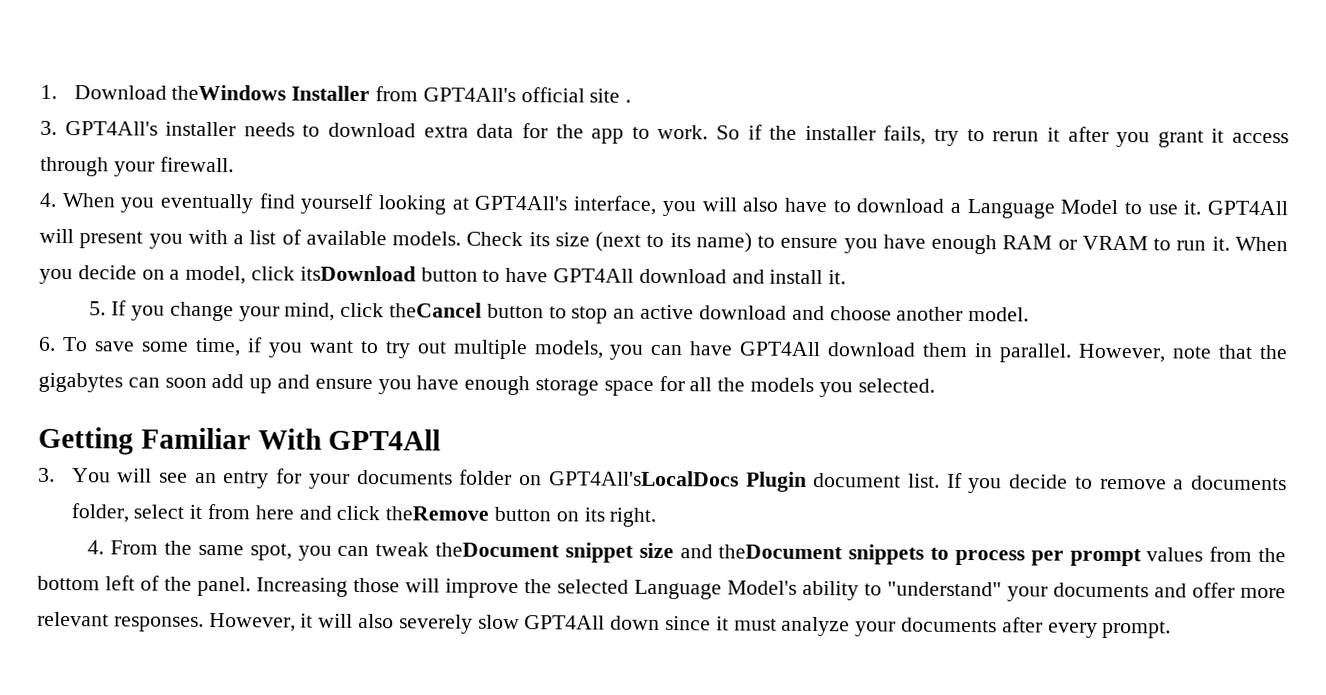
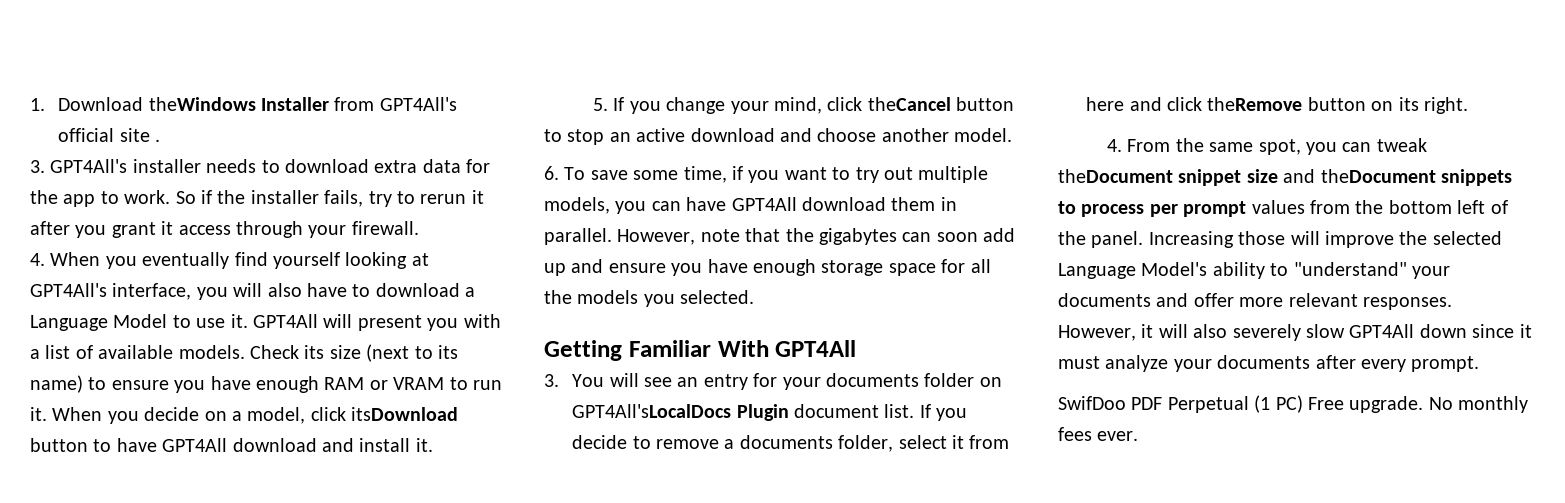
(1172, 629) none -> [1058,395,1529,413] [1058,427,1139,441] // SwifDoo PDF Perpetual (1 PC) Free upgrade. No monthly fees ever.

